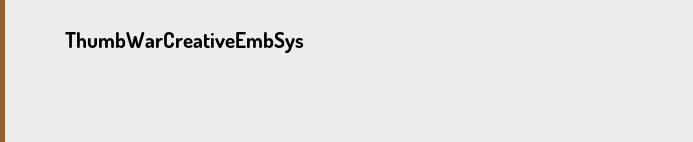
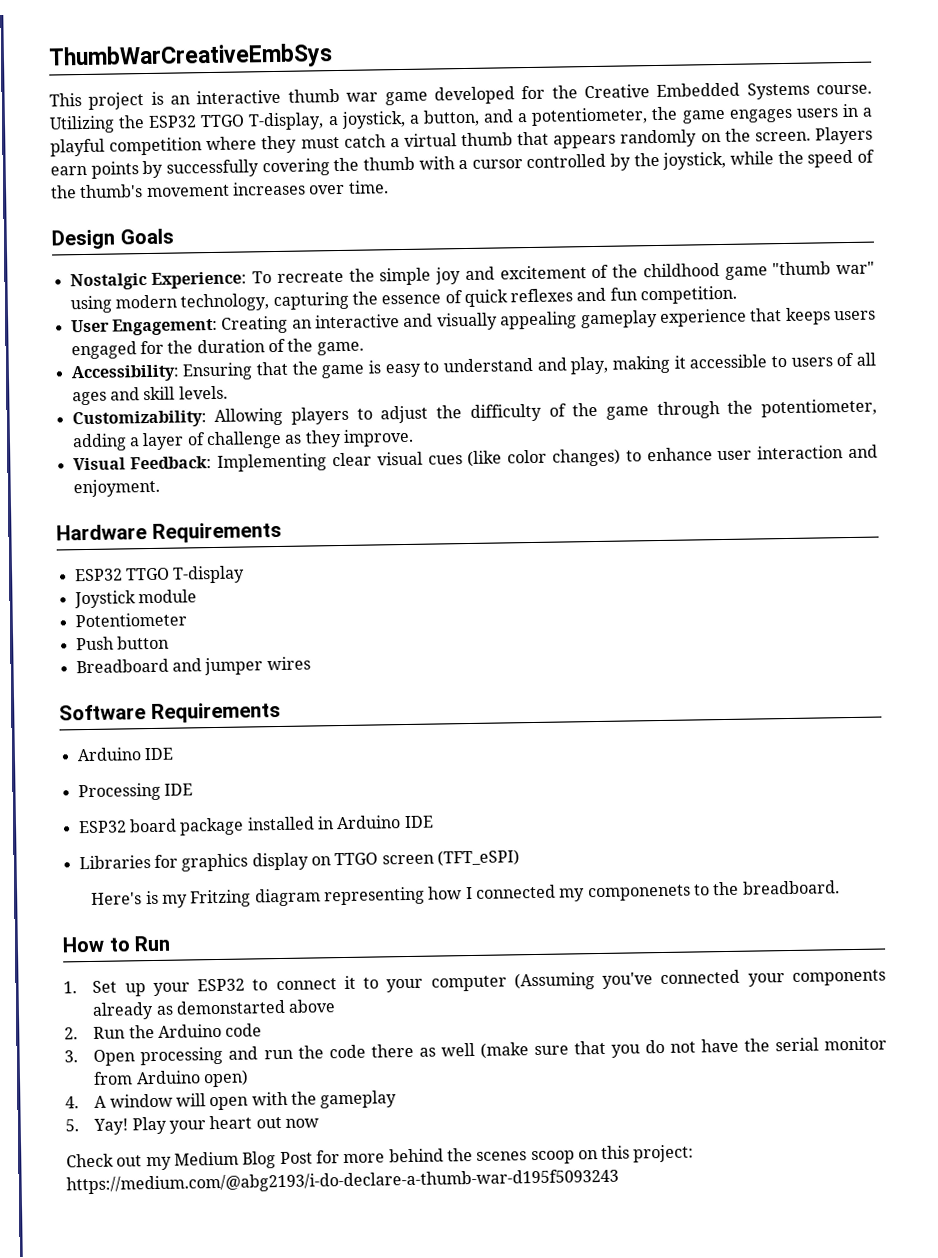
(304, 42) none -> [49,82,872,110] [49,103,874,134] [50,126,873,157] [50,149,875,179] [50,180,389,199] [51,228,174,250] [69,261,875,291] [69,285,738,314] [70,307,877,336] [70,338,364,360] [70,352,876,383] [71,385,228,406] [71,398,878,429] [71,428,414,452] [72,444,878,472] [72,478,160,498] [56,521,282,543] [74,565,246,584] [73,589,197,609] [74,612,187,628] [75,635,169,651] [75,656,311,676] [59,701,281,724] [76,747,174,762] [77,782,193,802] [77,815,434,836] [78,849,520,872] [91,880,840,908] [62,935,172,953] [63,969,886,997] [92,999,337,1020] [64,1023,263,1040] [64,1036,887,1066] [93,1069,250,1088] [65,1090,398,1111] [65,1115,320,1135] [66,1144,695,1171] [66,1168,619,1195] // This project is an interactive thumb war game developed for the Creative Embedded Systems course. Utilizing the ESP32 TTGO T-display, a joystick, a button, and a potentiometer, the game engages users in a playful competition where they must catch a virtual thumb that appears randomly on the screen. Players earn points by successfully covering the thumb with a cursor controlled by the joystick, while the speed of the thumb's movement increases over time. // Design Goals // Nostalgic Experience: To recreate the simple joy and excitement of the childhood game "thumb war" using modern technology, capturing the essence of quick reflexes and fun competition. // User Engagement: Creating an interactive and visually appealing gameplay experience that keeps users engaged for the duration of the game. // Accessibility: Ensuring that the game is easy to understand and play, making it accessible to users of all ages and skill levels. // Customizability: Allowing players to adjust the difficulty of the game through the potentiometer, adding a layer of challenge as they improve. // Visual Feedback: Implementing clear visual cues (like color changes) to enhance user interaction and enjoyment. // Hardware Requirements // ESP32 TTGO T-display // Joystick module // Potentiometer // Push button // Breadboard and jumper wires // Software Requirements // Arduino IDE // Processing IDE // ESP32 board package installed in Arduino IDE // Libraries for graphics display on TTGO screen (TFT_eSPI) // Here's is my Fritzing diagram representing how I connected my componenets to the breadboard. // How to Run // 1. Set up your ESP32 to connect it to your computer (Assuming you've connected your components already as demonstarted above // 2. Run the Arduino code // 3. Open processing and run the code there as well (make sure that you do not have the serial monitor from Arduino open) // 4. A window will open with the gameplay // 5. Yay! Play your heart out now // Check out my Medium Blog Post for more behind the scenes scoop on this project: https://medium.com/@abg2193/i-do-declare-a-thumb-war-d195f5093243

